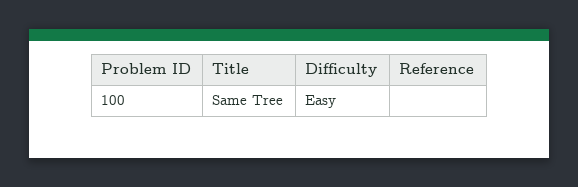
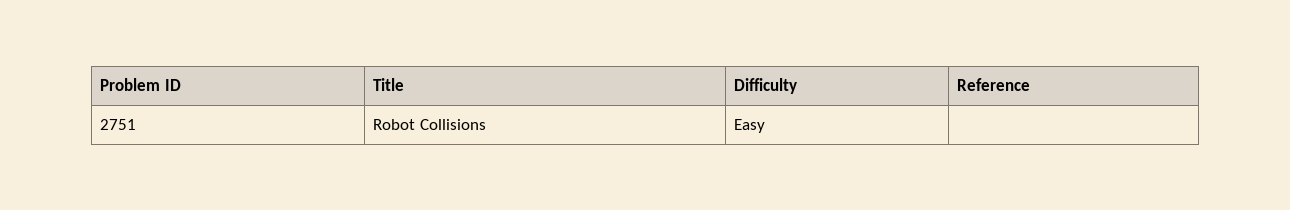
[100,95,125,105] [211,95,283,105] 100 | Same Tree -> [100,119,137,130] [373,119,486,130] 2751 | Robot Collisions

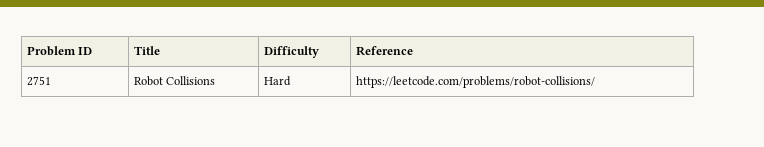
[734,119,766,133] Easy | -> [263,76,291,86] [355,76,595,88] Hard | https://leetcode.com/problems/robot-collisions/

